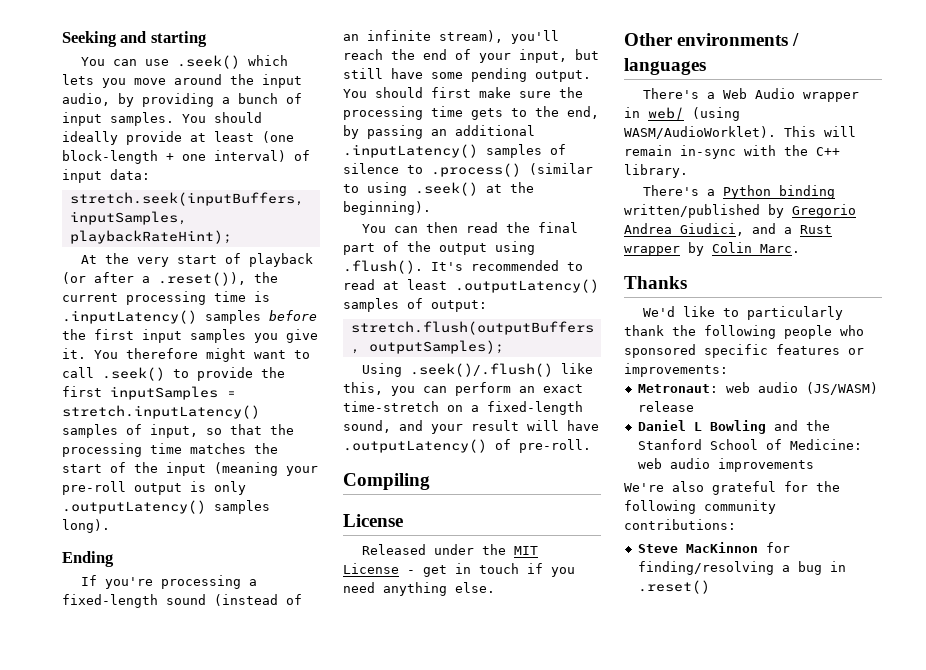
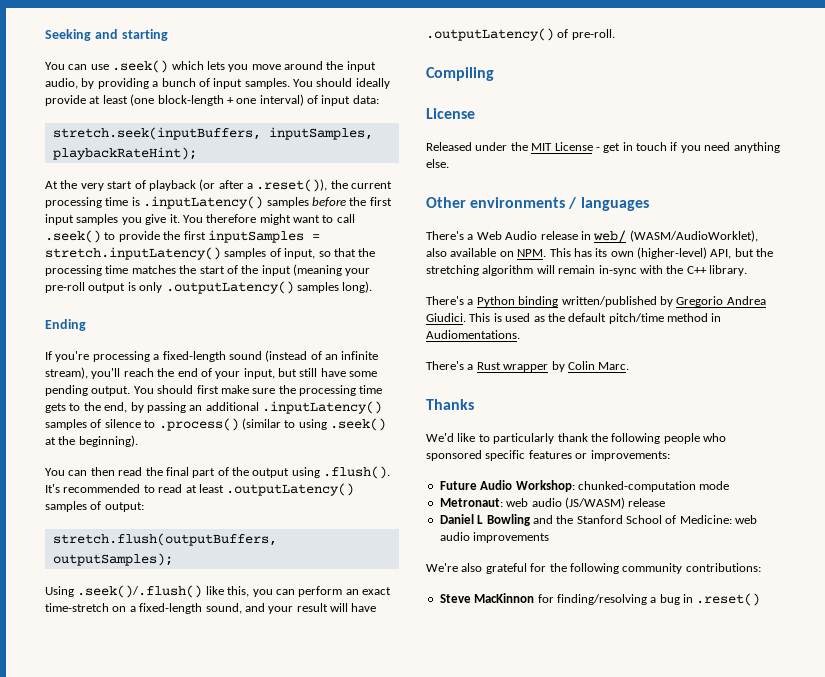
[803,92,860,102] wrapper -> [540,231,578,240] release
[692,107,740,121] [624,126,816,139] (using WASM/AudioWorklet). This -> [629,230,758,242] [426,247,774,259] [426,265,534,276] (WASM/AudioWorklet), also available on NPM. This has its own (higher-level) API, but the stretching algorithm
[680,223,776,236] Giudici, and -> [426,313,722,324] [426,330,520,339] [426,361,464,370] Giudici. This is used as the default pitch/time method in Audiomentations. // There's
(728, 370) none -> [439,480,730,492] // Future Audio Workshop: chunked-computation mode

